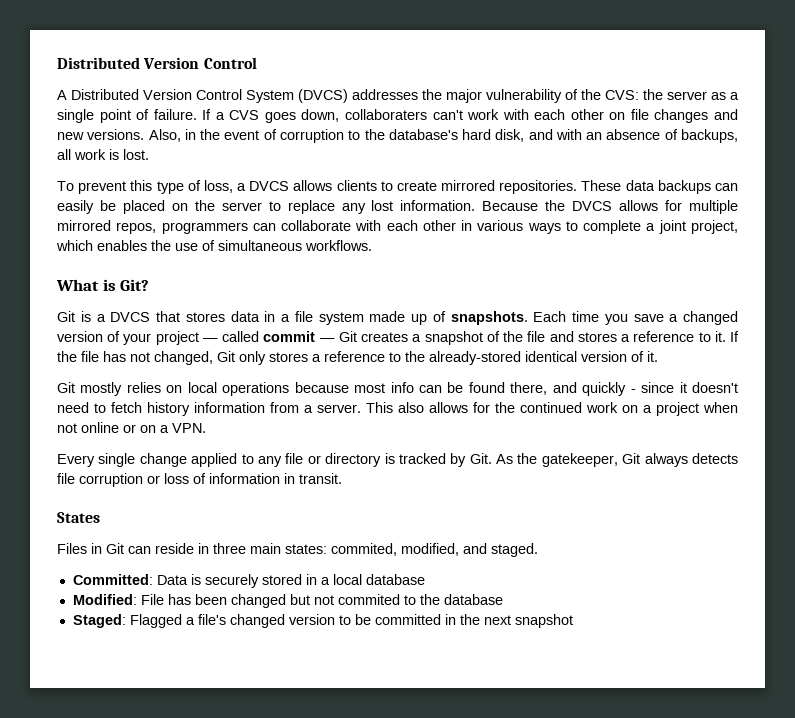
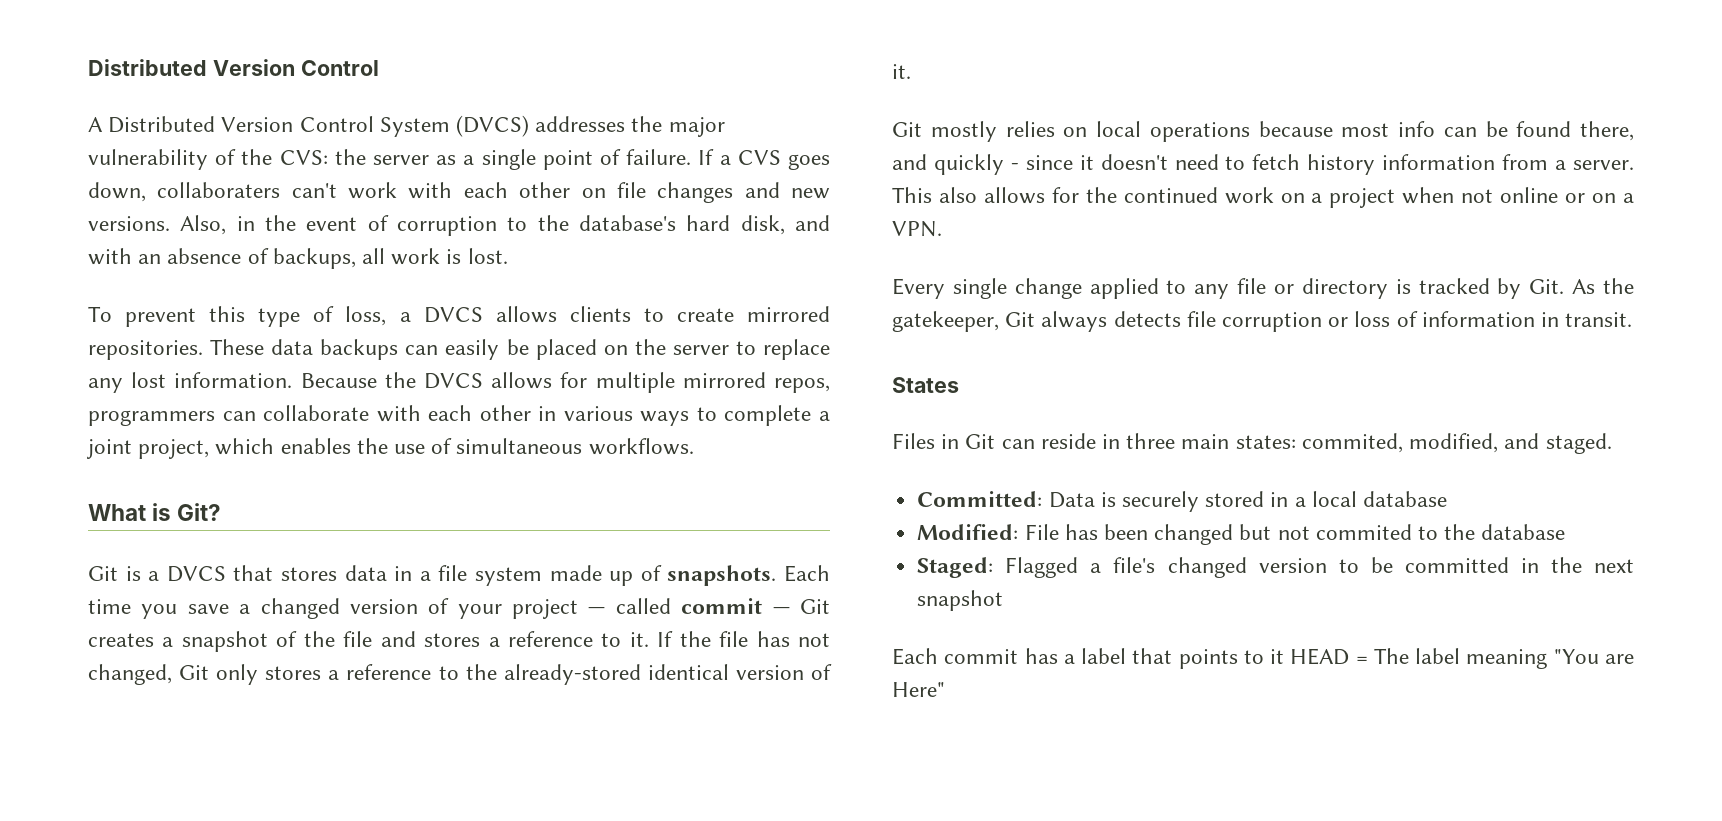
(573, 621) none -> [892,648,1634,669] [892,682,945,697] // Each commit has a label that points to it HEAD = The label meaning "You are Here"

